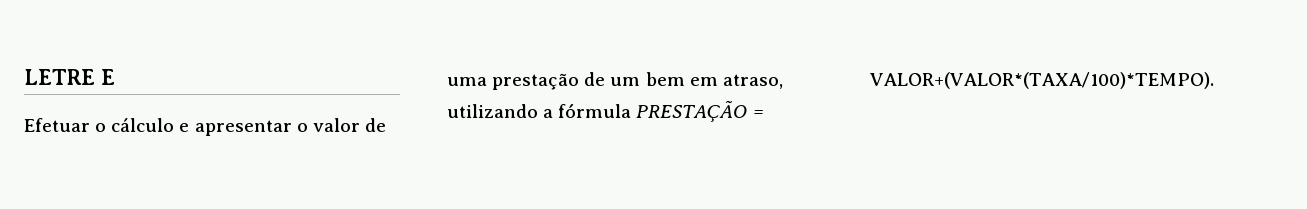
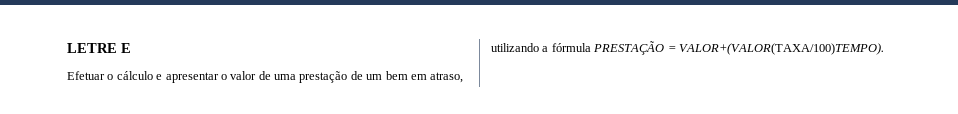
[870,72,1214,89] VALOR+(VALOR*(TAXA/100)*TEMPO). -> [678,43,884,55] VALOR+(VALOR(TAXA/100)TEMPO).

